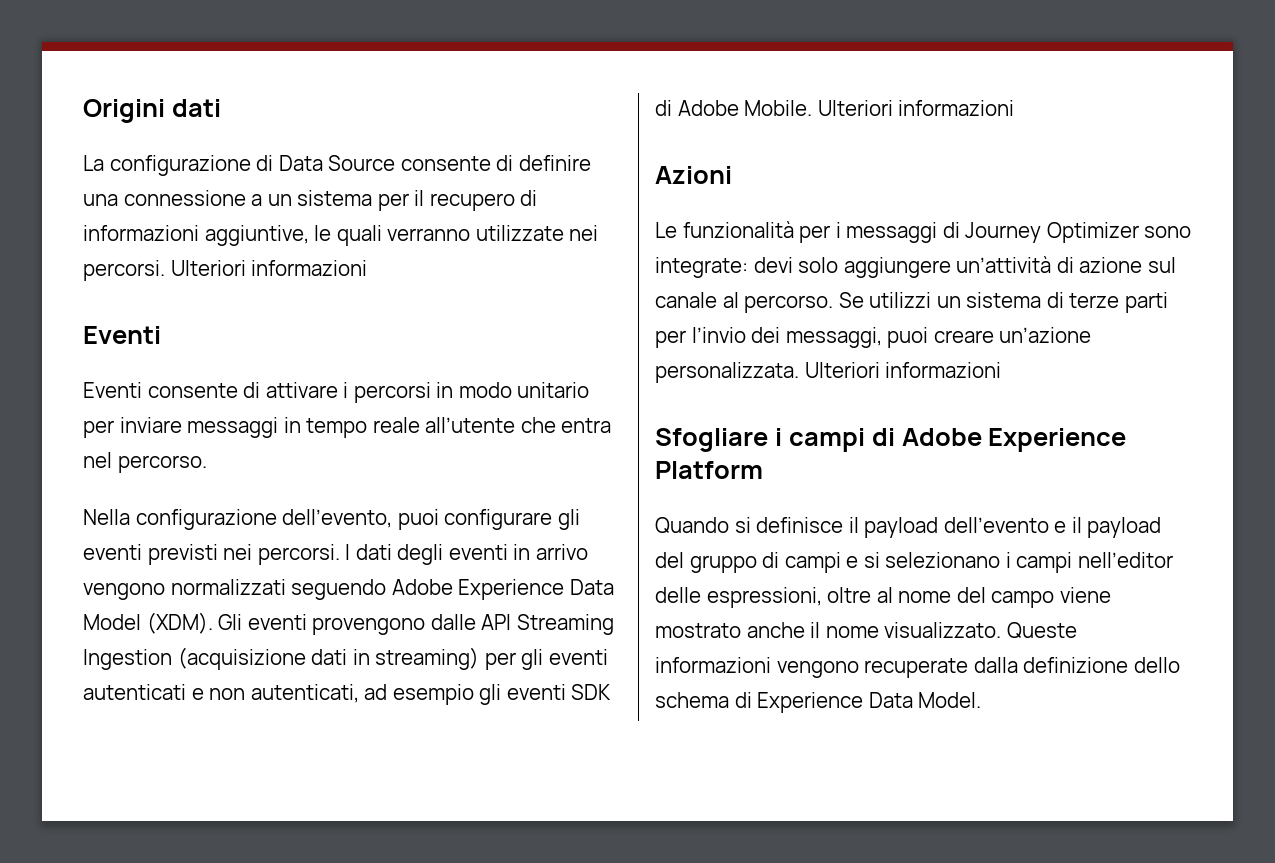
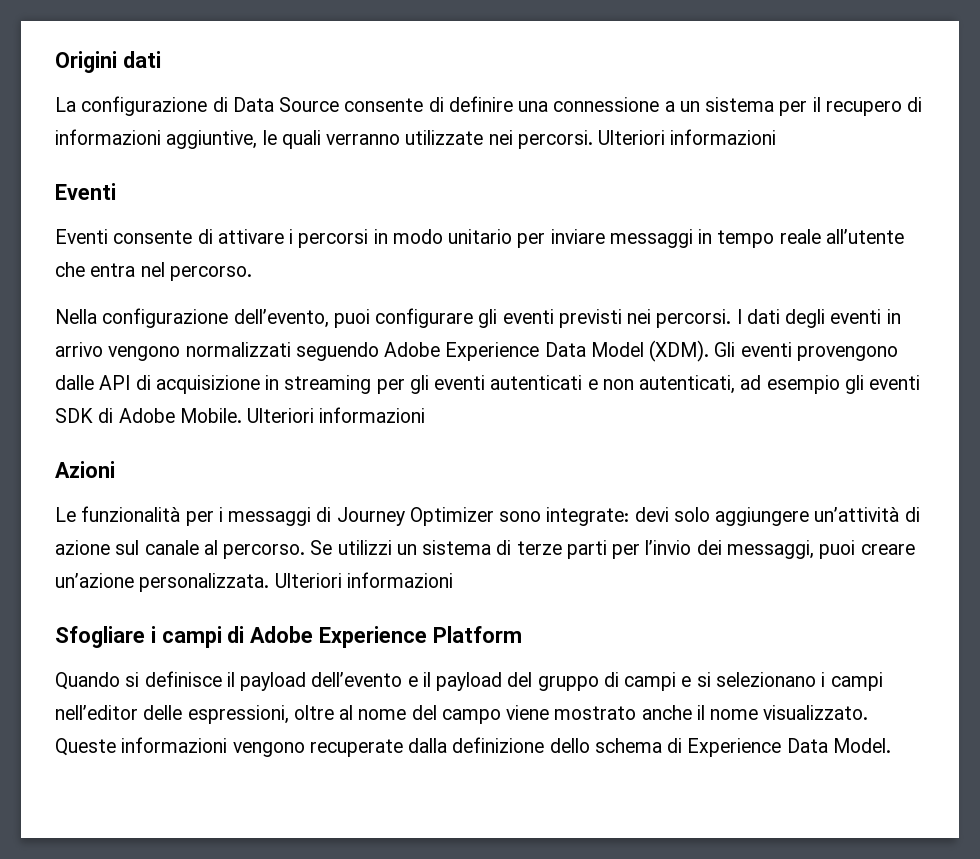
[516,614,614,635] [83,647,480,670] Streaming Ingestion (acquisizione dati in streaming) -> [135,375,372,394] di acquisizione in streaming

